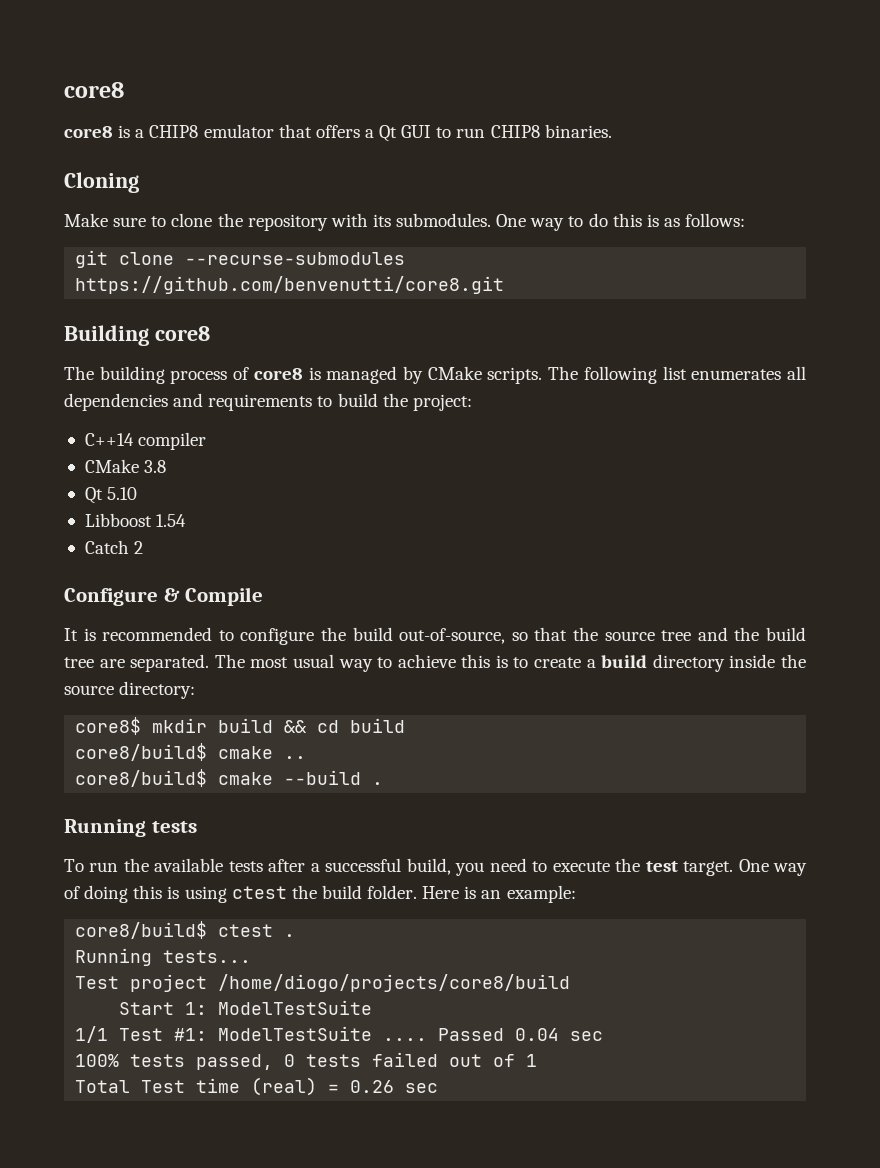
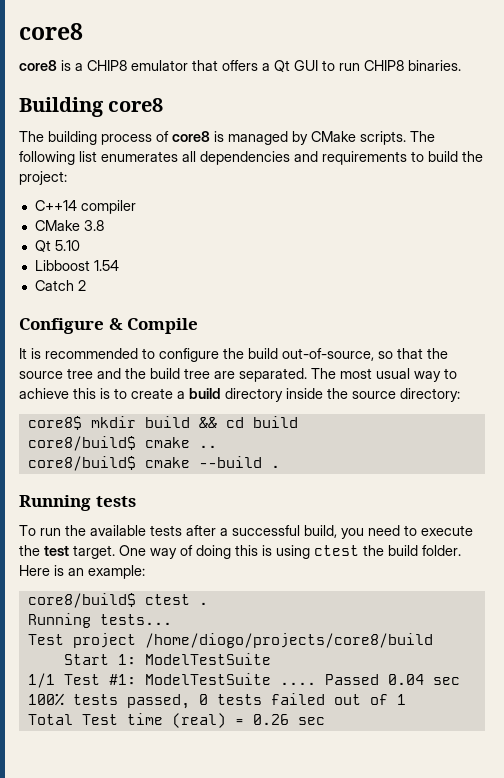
[64,172,139,193] [64,213,746,231] [75,250,406,268] [75,276,505,294] // Cloning // Make sure to clone the repository with its submodules. One way to do this is as follows: // git clone --recurse-submodules https://github.com/benvenutti/core8.git -> (461, 65) none

